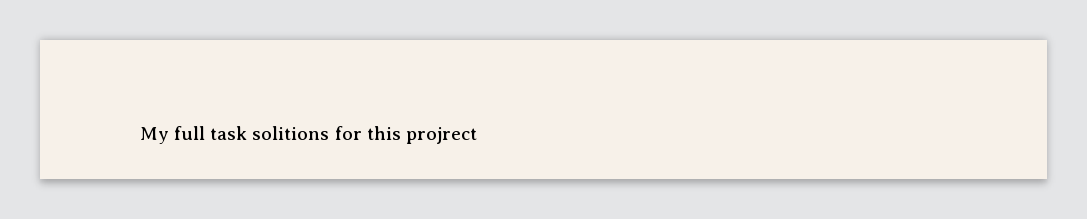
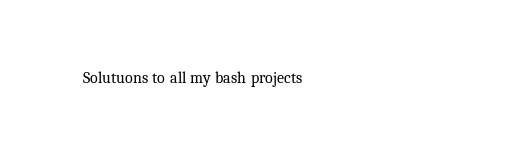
[140,126,477,144] My full task solitions for this projrect -> [83,71,302,87] Solutuons to all my bash projects

